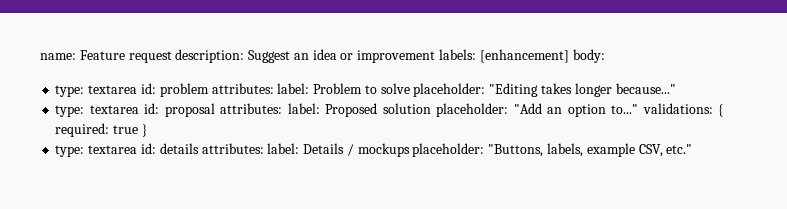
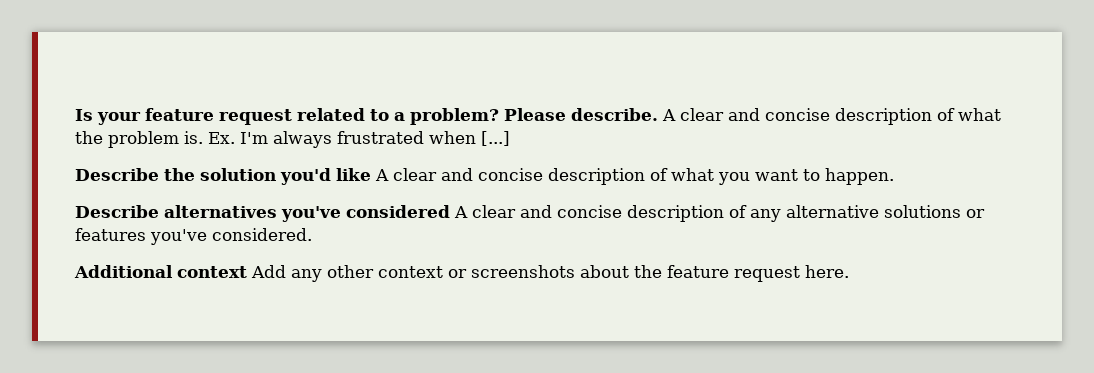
[40,49,605,63] [55,83,676,97] [55,103,723,117] [55,123,147,137] [55,143,693,157] name: Feature request description: Suggest an idea or improvement labels: [enhancement] body: // type: textarea id: problem attributes: label: Problem to solve placeholder: "Editing takes longer because..." // type: textarea id: proposal attributes: label: Proposed solution placeholder: "Add an option to..." validations: { required: true } // type: textarea id: details attributes: label: Details / mockups placeholder: "Buttons, labels, example CSV, etc." -> [75,108,1001,125] [75,131,510,148] [75,168,894,185] [75,205,985,222] [75,228,312,245] [74,265,849,282] Is your feature request related to a problem? Please describe. A clear and concise description of what the problem is. Ex. I'm always frustrated when [...] // Describe the solution you'd like A clear and concise description of what you want to happen. // Describe alternatives you've considered A clear and concise description of any alternative solutions or features you've considered. // Additional context Add any other context or screenshots about the feature request here.

